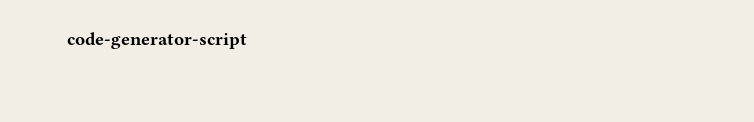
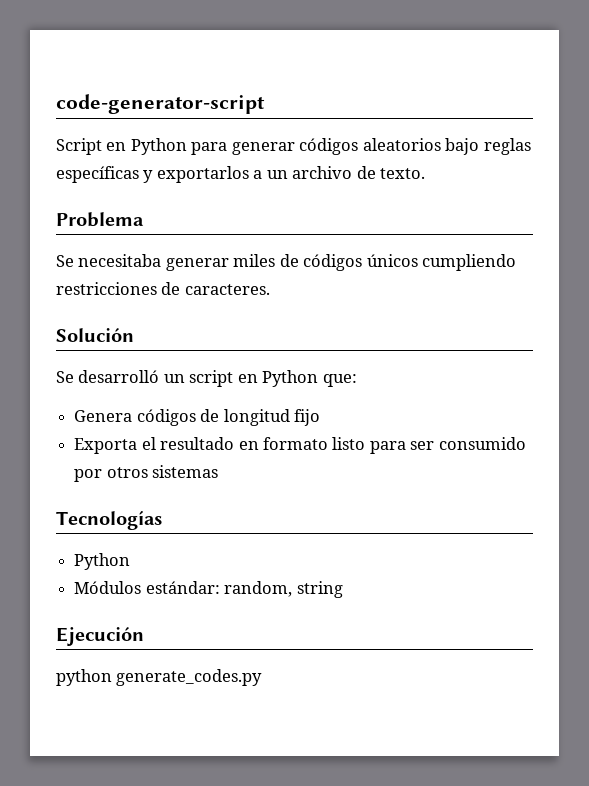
(247, 40) none -> [56,138,531,155] [56,166,426,183] [56,212,144,227] [56,254,517,271] [56,282,270,295] [56,328,134,342] [56,370,357,387] [74,409,320,426] [74,437,526,454] [74,465,219,482] [56,511,162,530] [74,553,131,570] [74,581,343,598] [56,627,144,646] [56,669,263,686] // Script en Python para generar códigos aleatorios bajo reglas específicas y exportarlos a un archivo de texto. // Problema // Se necesitaba generar miles de códigos únicos cumpliendo restricciones de caracteres. // Solución // Se desarrolló un script en Python que: // Genera códigos de longitud fijo // Exporta el resultado en formato listo para ser consumido por otros sistemas // Tecnologías // Python // Módulos estándar: random, string // Ejecución // python generate_codes.py

